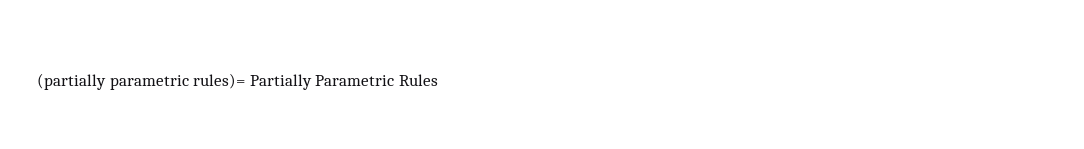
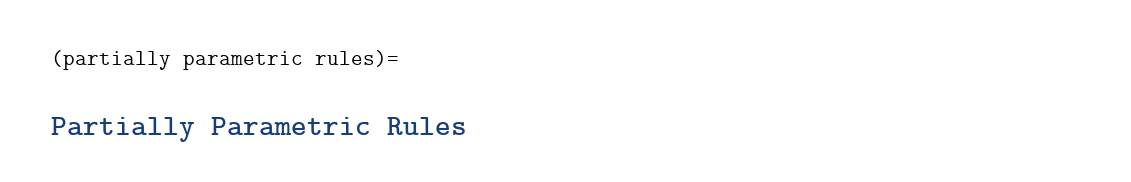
(246, 81) none -> (399, 58) //

